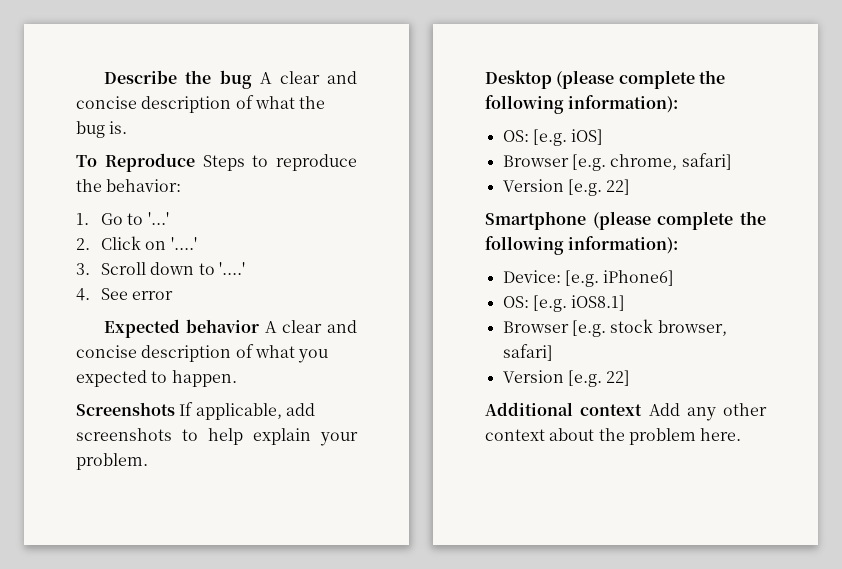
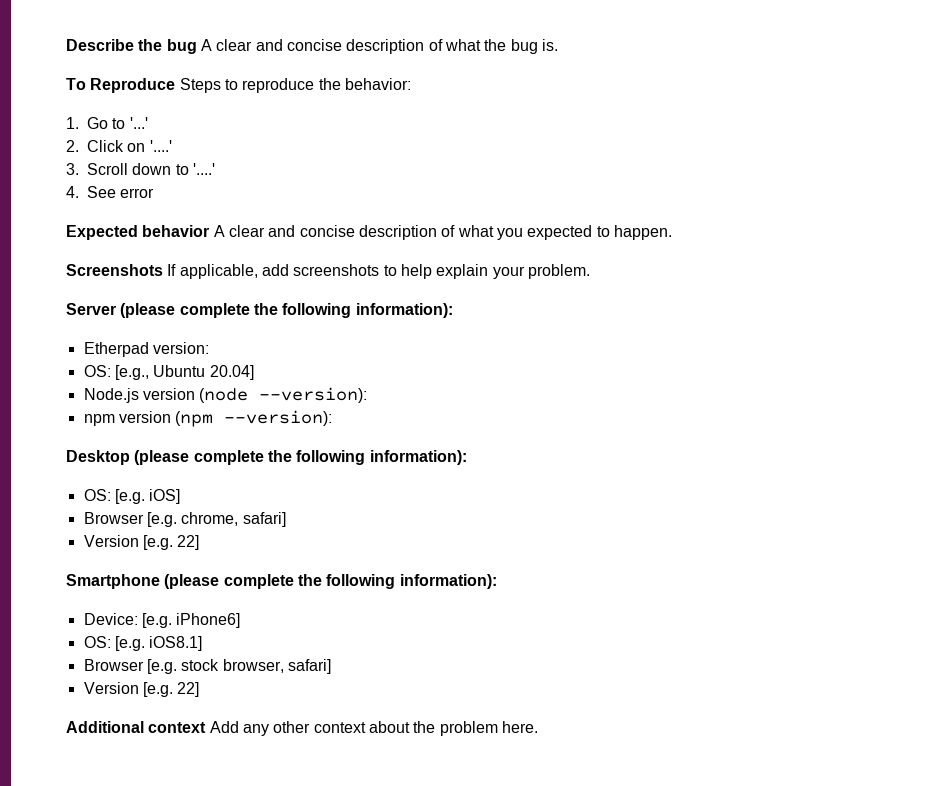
(148, 461) none -> [66,303,453,318] [83,342,209,357] [83,365,254,380] [83,387,368,403] [83,410,333,427] // Server (please complete the following information): // Etherpad version: // OS: [e.g., Ubuntu 20.04] // Node.js version (node --version): // npm version (npm --version):

